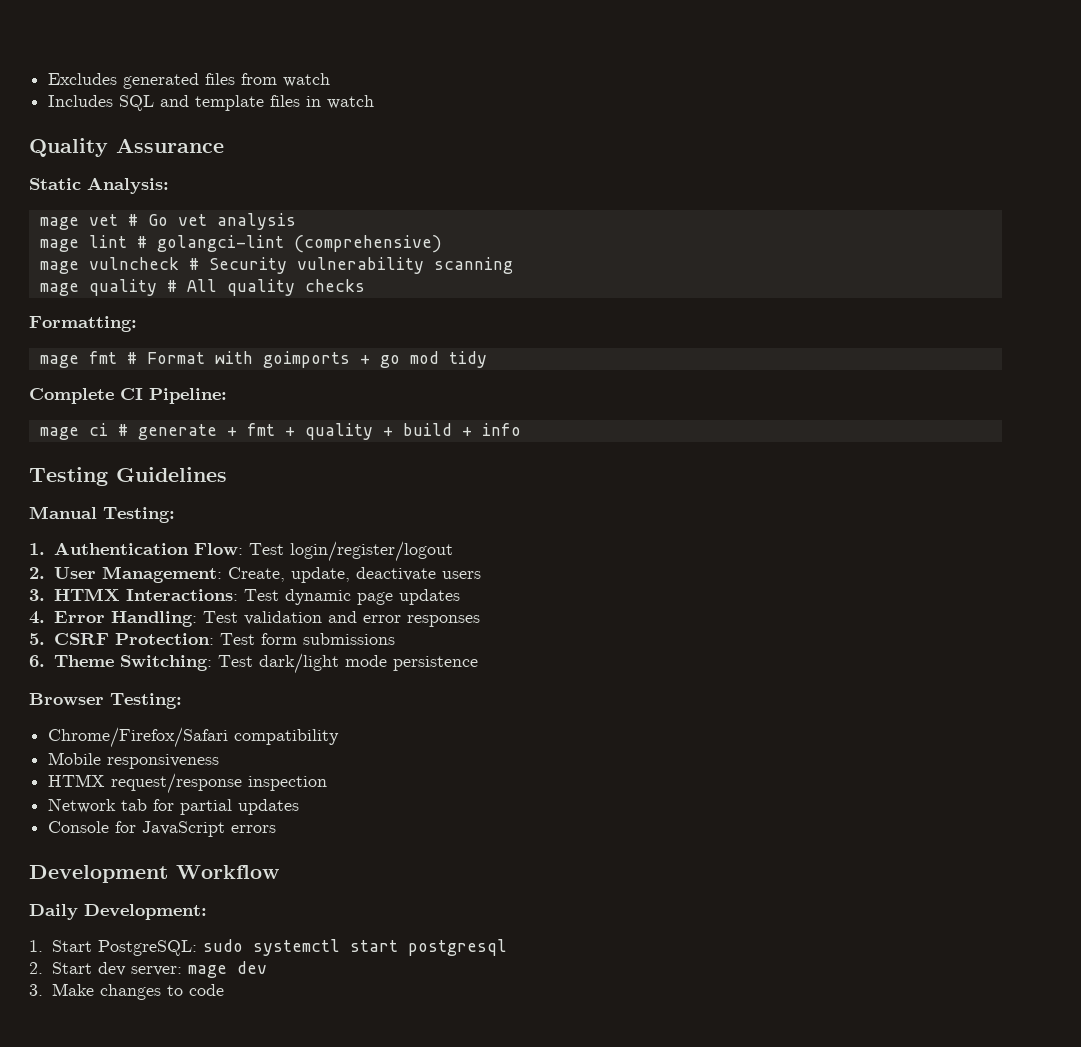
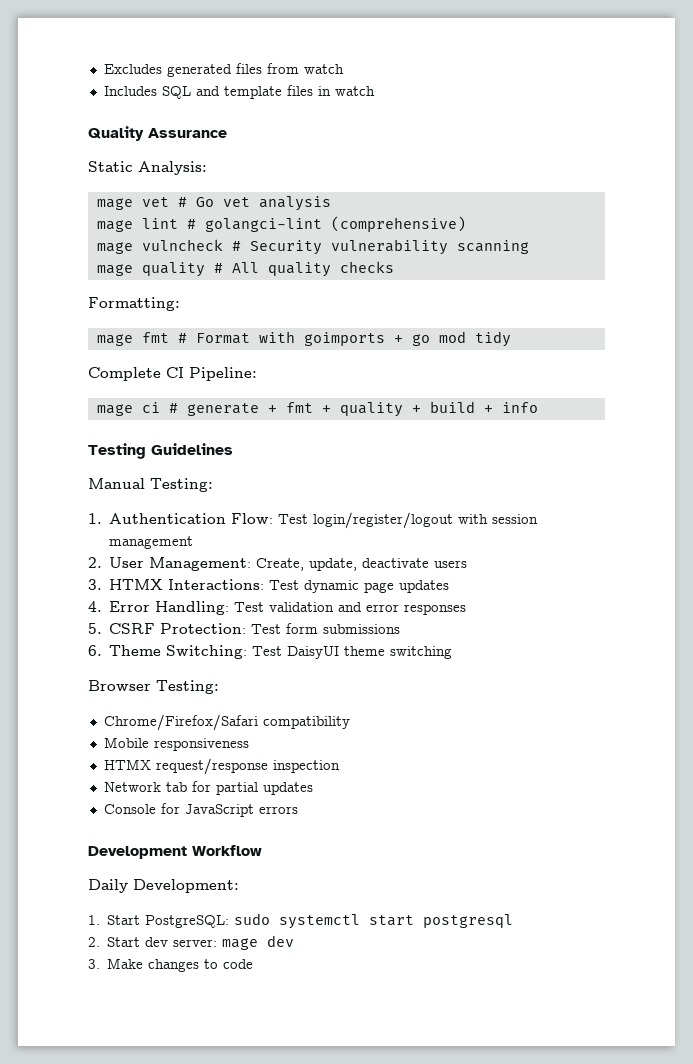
(453, 551) none -> [458,514,539,524] [109,536,194,549] with session management
[258,653,478,674] dark/light mode persistence -> [287,646,453,659] DaisyUI theme switching

